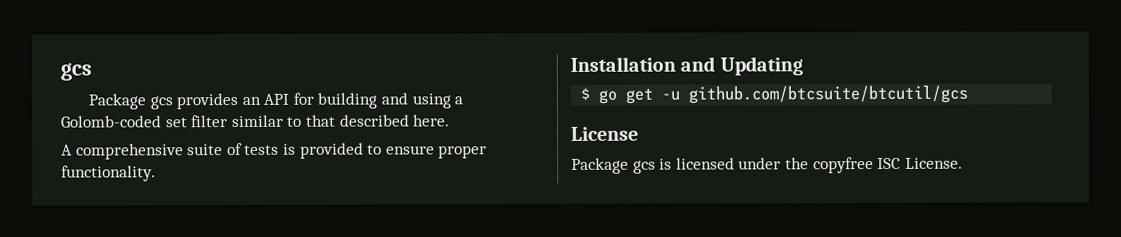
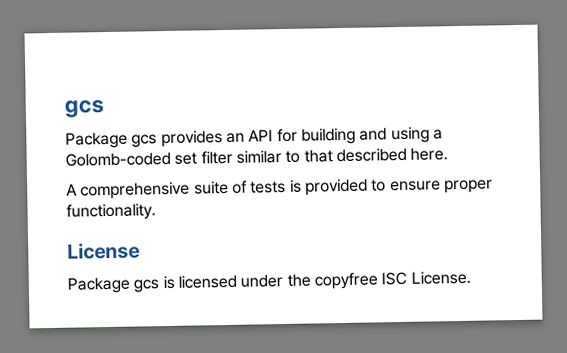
[570,56,803,76] [580,84,969,104] // Installation and Updating // $ go get -u github.com/btcsuite/btcutil/gcs -> (156, 212) none

